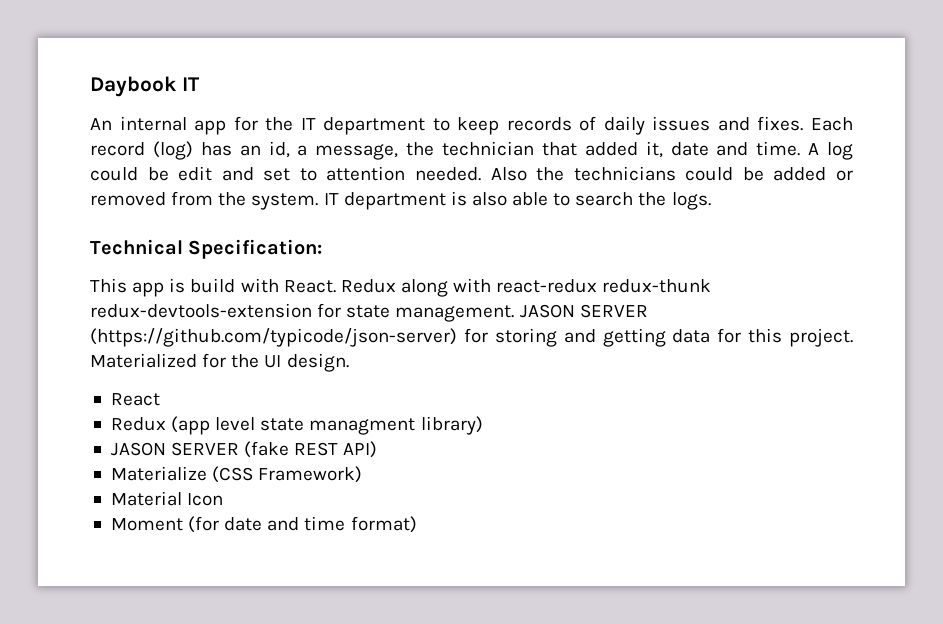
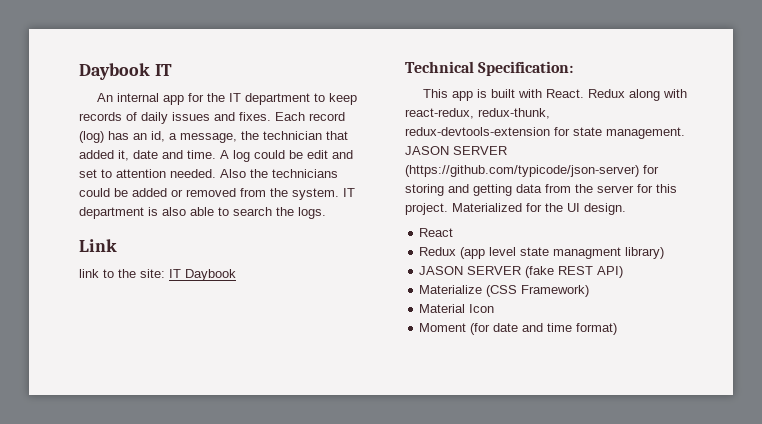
(711, 201) none -> [79,239,117,252] [79,269,236,281] // Link // link to the site: IT Daybook
[190,278,236,293] build -> [490,89,515,98] built
[496,279,712,293] react-redux redux-thunk -> [405,108,550,119] react-redux, redux-thunk,
(711, 336) none -> [545,184,634,193] from the server

